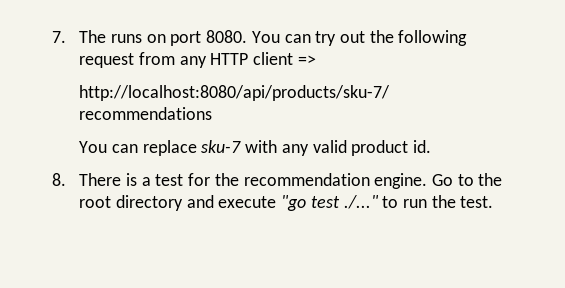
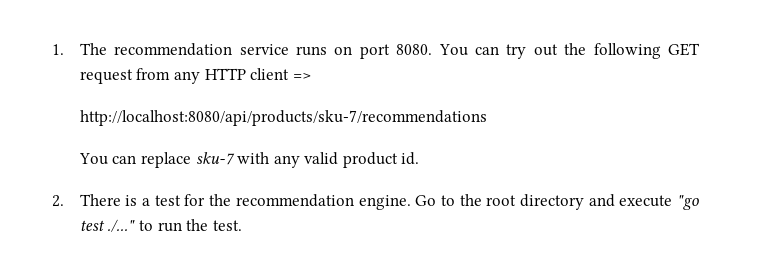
[52,30,107,43] 7. The -> [52,43,289,56] 1. The recommendation service
(468, 38) none -> [667,43,700,56] GET
[52,173,66,186] 8. -> [52,195,64,207] 2.

